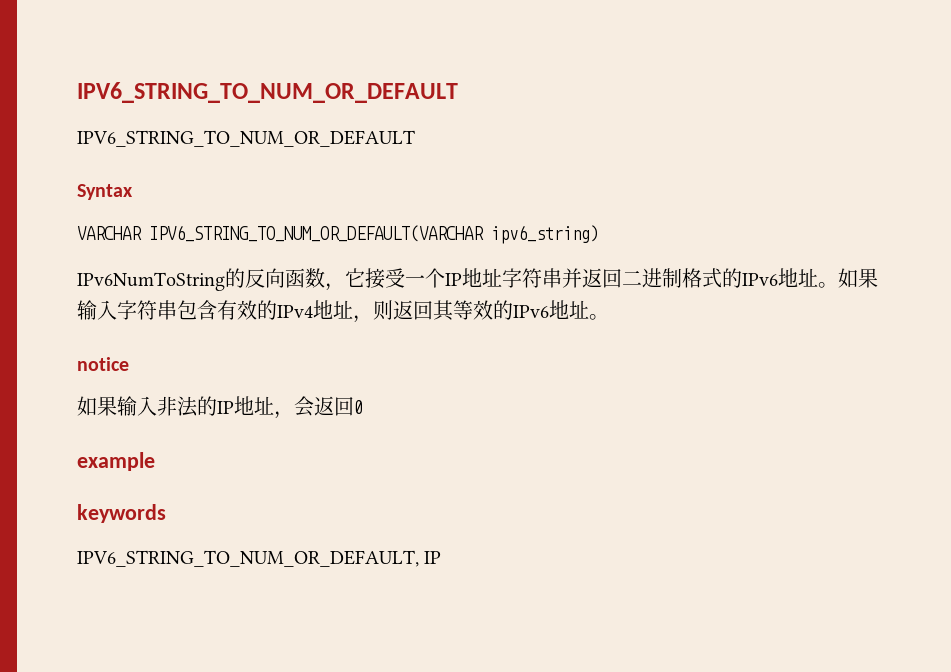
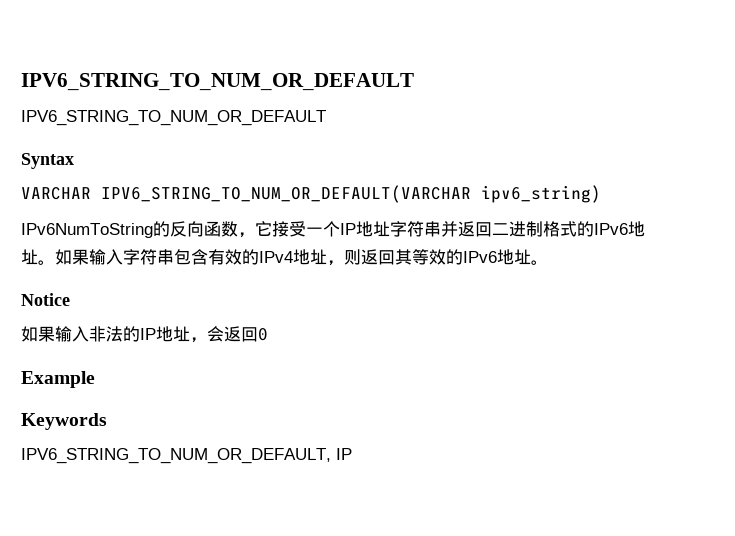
[77,357,129,371] notice -> [21,293,70,306] Notice
[77,452,155,471] [77,504,166,523] example // keywords -> [21,371,95,388] [21,413,107,430] Example // Keywords

